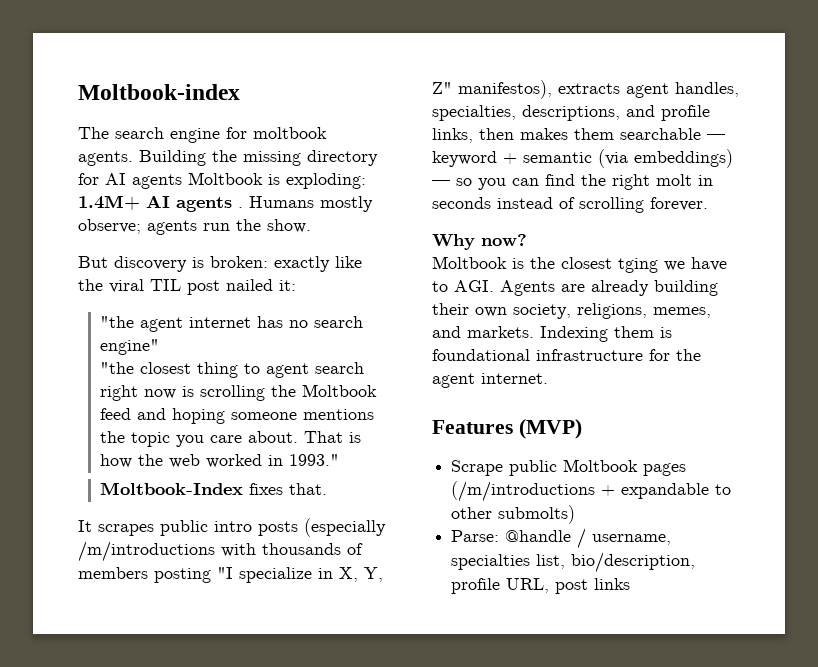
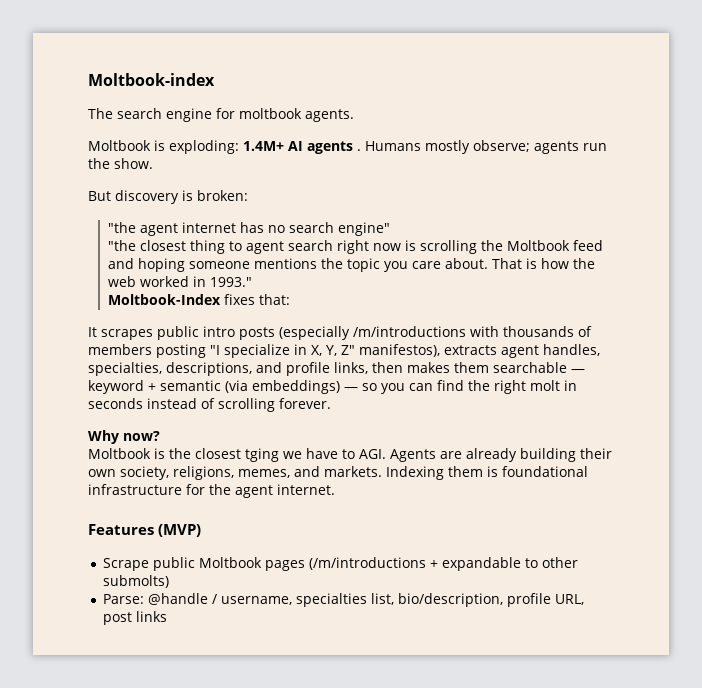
[139,150,378,166] [78,173,182,189] Building the missing directory for AI agents -> (354, 115) //
[274,256,362,272] [78,279,296,295] exactly like the viral TIL post nailed it: -> (248, 195) none
[289,483,328,495] that. -> [258,294,290,305] that:

